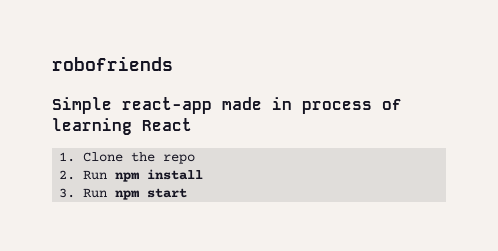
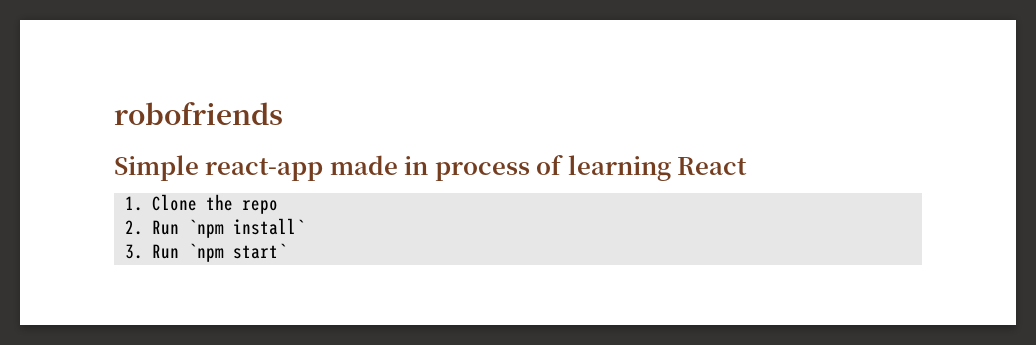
[114,169,203,182] npm install -> [187,218,305,238] `npm install`
[114,188,187,200] npm start -> [187,243,287,262] `npm start`

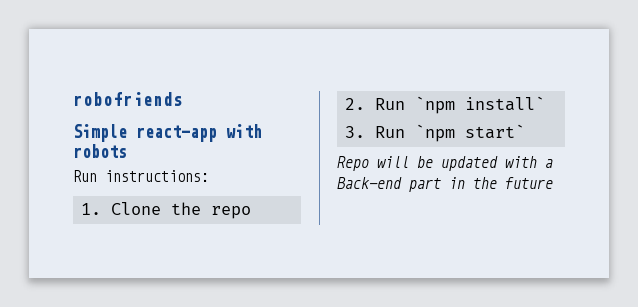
[329,154,748,181] made in process of learning React -> [226,124,262,138] [73,144,127,158] [73,170,209,182] with robots // Run instructions:
(287, 251) none -> [337,156,553,171] [337,177,553,192] // Repo will be updated with a Back-end part in the future

